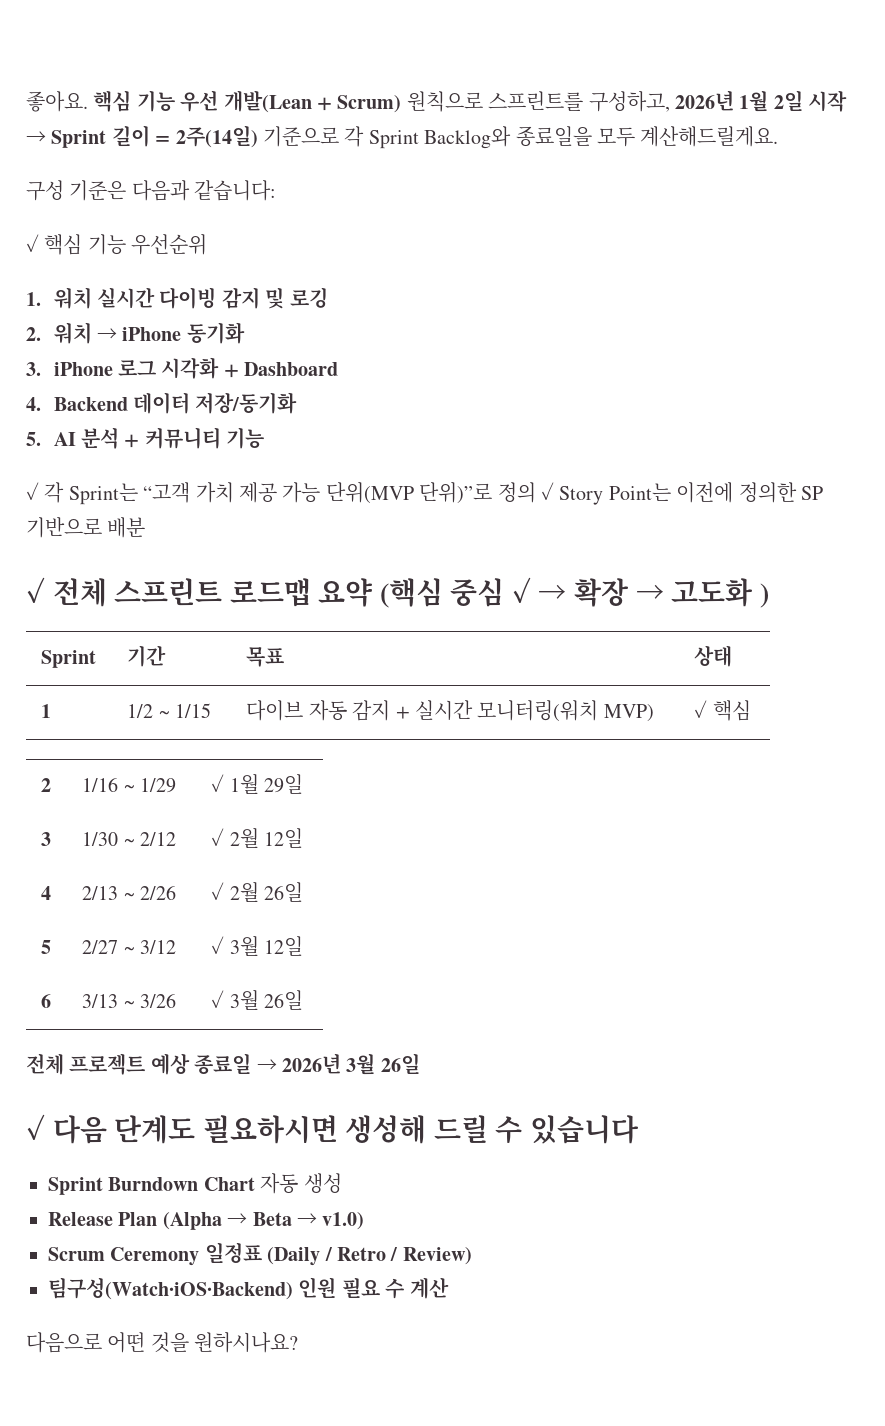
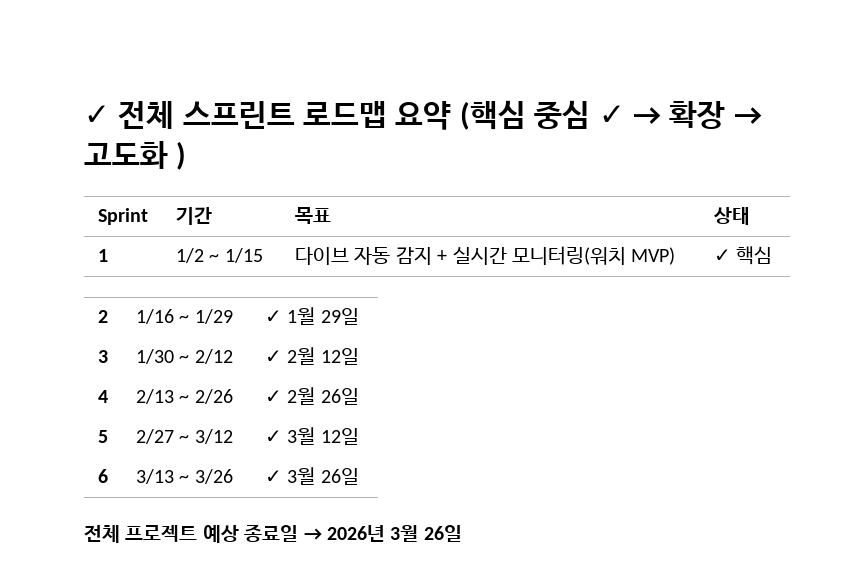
[26,90,848,113] [26,125,779,149] [26,180,277,201] [26,234,208,255] [26,287,328,309] [26,322,245,344] [26,357,339,379] [26,392,298,414] [26,427,265,449] [26,482,823,505] [26,517,146,538] 좋아요. 핵심 기능 우선 개발(Lean + Scrum) 원칙으로 스프린트를 구성하고, 2026년 1월 2일 시작 → Sprint 길이 = 2주(14일) 기준으로 각 Sprint Backlog와 종료일을 모두 계산해드릴게요. // 구성 기준은 다음과 같습니다: // ✓ 핵심 기능 우선순위 // 1. 워치 실시간 다이빙 감지 및 로깅 // 2. 워치 → iPhone 동기화 // 3. iPhone 로그 시각화 + Dashboard // 4. Backend 데이터 저장/동기화 // 5. AI 분석 + 커뮤니티 기능 // ✓ 각 Sprint는 “고객 가치 제공 가능 단위(MVP 단위)”로 정의 ✓ Story Point는 이전에 정의한 SP 기반으로 배분 // -> (84, 115) none
[26,1114,639,1144] [48,1173,342,1195] [48,1212,365,1230] [48,1242,472,1266] [48,1277,449,1300] [26,1332,299,1353] // ✓ 다음 단계도 필요하시면 생성해 드릴 수 있습니다 // Sprint Burndown Chart 자동 생성 // Release Plan (Alpha → Beta → v1.0) // Scrum Ceremony 일정표 (Daily / Retro / Review) // 팀구성(Watch·iOS·Backend) 인원 필요 수 계산 // 다음으로 어떤 것을 원하시나요? -> (462, 533) none

